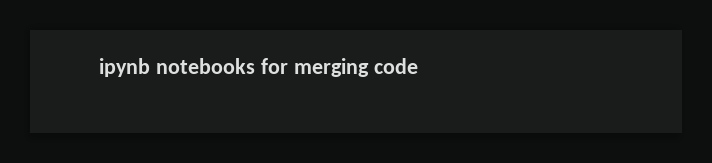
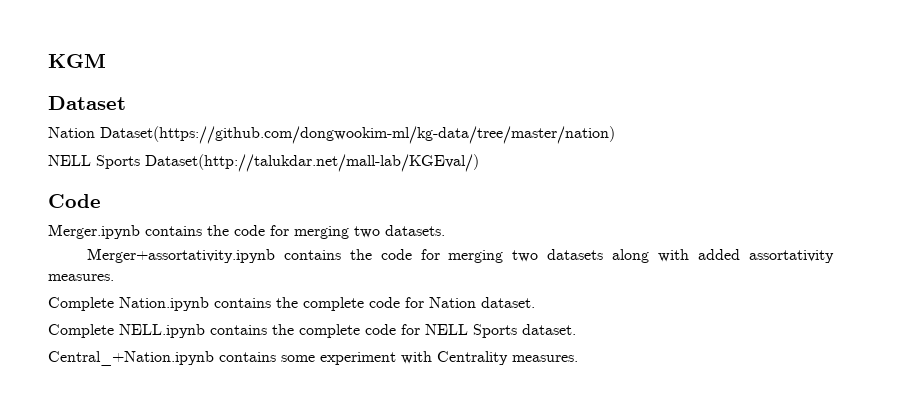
[99,58,418,77] ipynb notebooks for merging code -> [48,53,106,68] [48,96,126,110] [48,126,615,144] [48,154,479,172] [48,194,101,208] [48,224,445,239] [86,248,835,263] [48,274,114,281] [48,297,535,311] [48,324,576,338] [48,351,578,366] KGM // Dataset // Nation Dataset(https://github.com/dongwookim-ml/kg-data/tree/master/nation) // NELL Sports Dataset(http://talukdar.net/mall-lab/KGEval/) // Code // Merger.ipynb contains the code for merging two datasets. // Merger+assortativity.ipynb contains the code for merging two datasets along with added assortativity measures. // Complete Nation.ipynb contains the complete code for Nation dataset. // Complete NELL.ipynb contains the complete code for NELL Sports dataset. // Central_+Nation.ipynb contains some experiment with Centrality measures.

